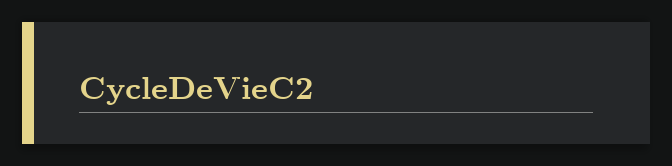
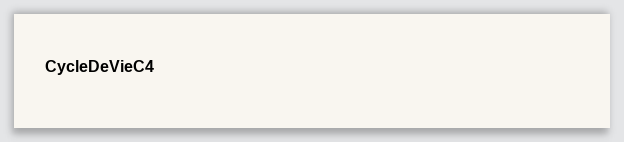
[79,77,313,105] CycleDeVieC2 -> [45,60,154,75] CycleDeVieC4

